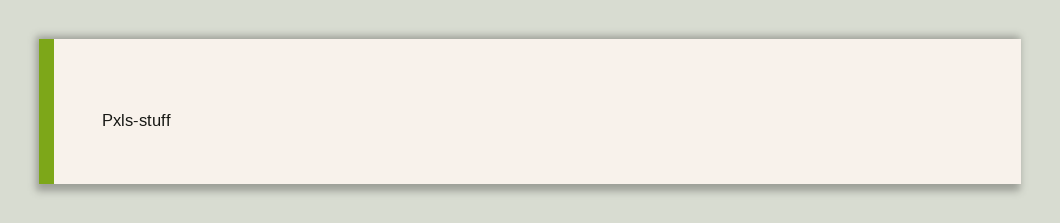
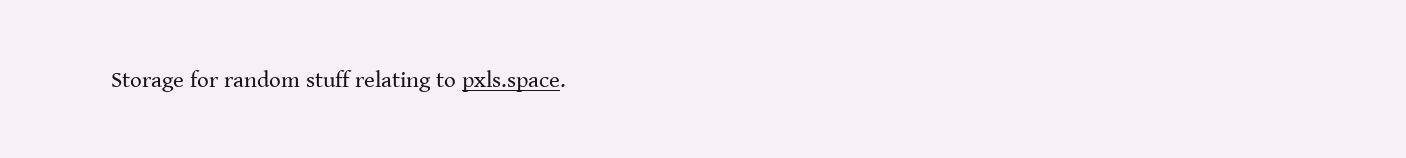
[102,114,171,126] Pxls-stuff -> [111,70,567,92] Storage for random stuff relating to pxls.space.

